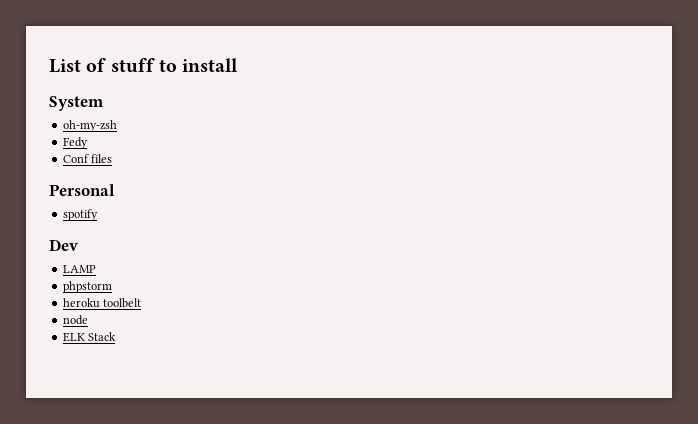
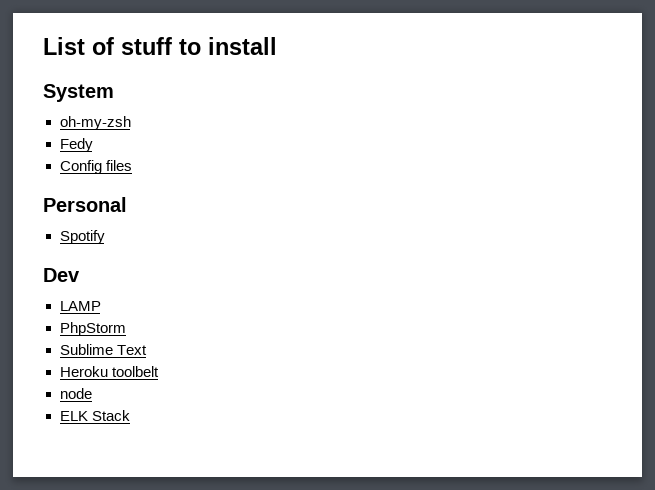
[62,154,89,163] Conf -> [59,160,102,174] Config
[62,209,98,221] spotify -> [59,230,105,244] Spotify
[62,281,112,293] [62,298,100,308] phpstorm // heroku -> [59,322,126,336] [59,344,147,355] [59,366,108,377] PhpStorm // Sublime Text // Heroku

